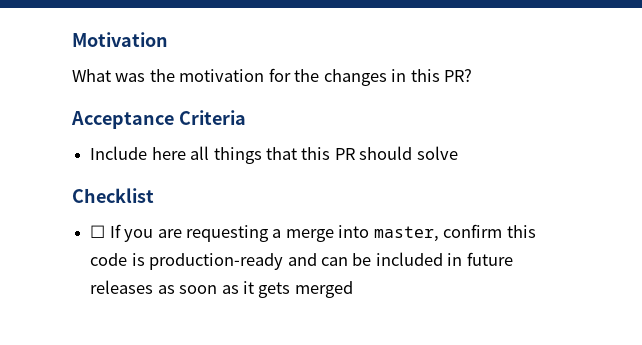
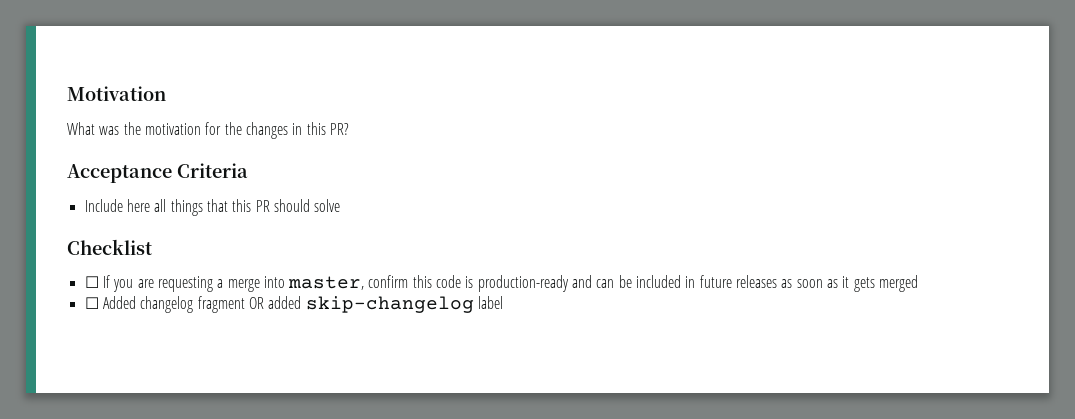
(353, 289) none -> [84,296,503,313] // ☐ Added changelog fragment OR added skip-changelog label

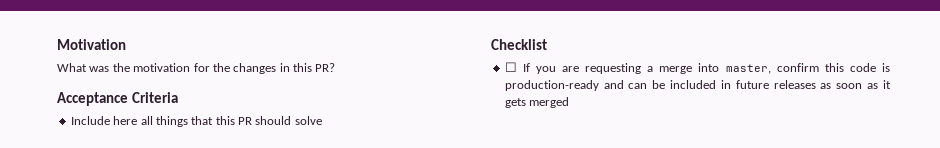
[84,296,503,313] // ☐ Added changelog fragment OR added skip-changelog label -> (570, 102) none

